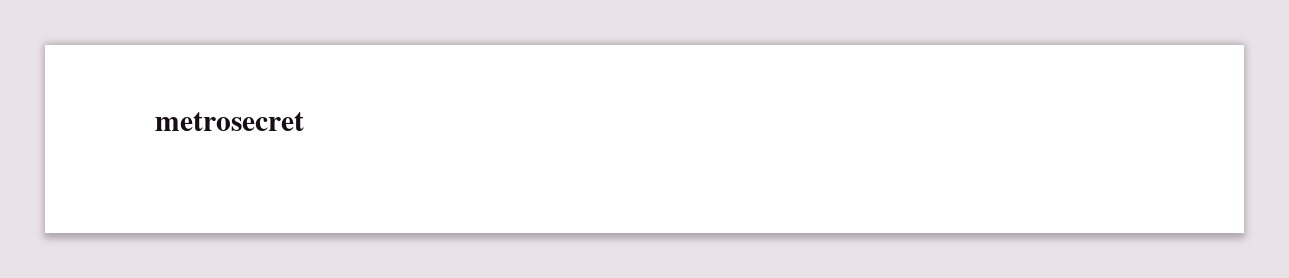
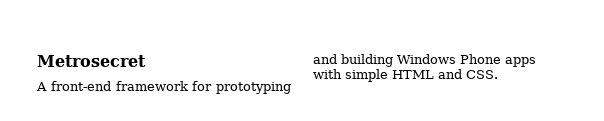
[155,112,304,131] metrosecret -> [37,55,146,67] [36,81,291,94] [313,54,536,67] [313,69,498,82] Metrosecret // A front-end framework for prototyping and building Windows Phone apps with simple HTML and CSS.

